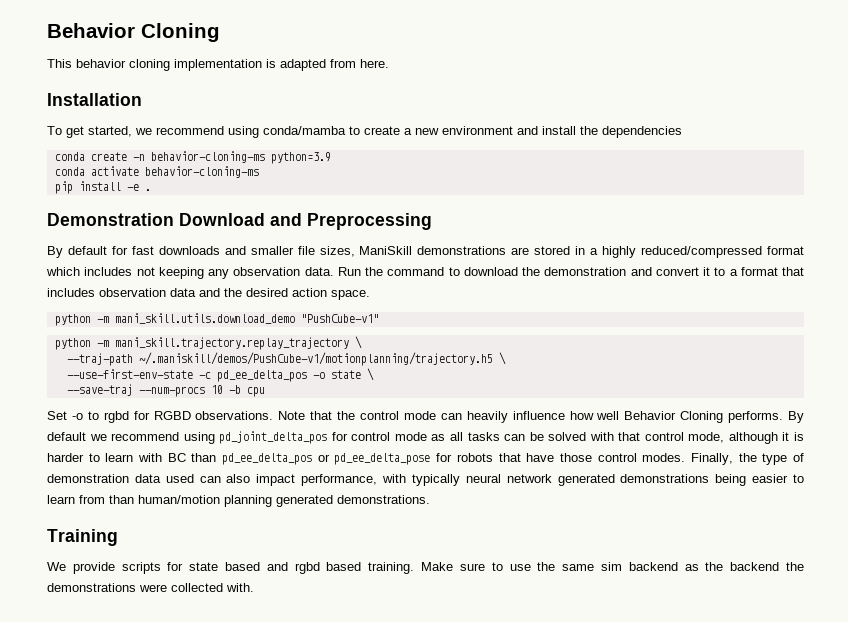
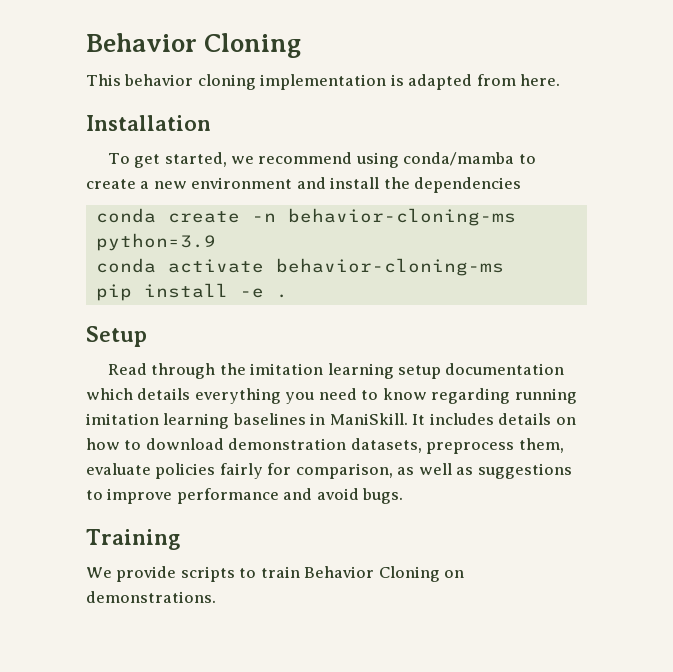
[47,213,432,230] [47,246,805,258] [46,267,804,279] [47,288,370,300] [54,313,379,326] [54,336,362,350] [66,352,506,366] [66,368,374,382] [66,384,265,397] [47,411,804,423] [47,431,804,444] [47,453,805,465] [47,474,805,486] [47,495,430,507] [47,529,118,546] [47,562,805,574] [47,583,254,592] Demonstration Download and Preprocessing // By default for fast downloads and smaller file sizes, ManiSkill demonstrations are stored in a highly reduced/compressed format which includes not keeping any observation data. Run the command to download the demonstration and convert it to a format that includes observation data and the desired action space. // python -m mani_skill.utils.download_demo "PushCube-v1" // python -m mani_skill.trajectory.replay_trajectory \ // --traj-path ~/.maniskill/demos/PushCube-v1/motionplanning/trajectory.h5 \ // --use-first-env-state -c pd_ee_delta_pos -o state \ // --save-traj --num-procs 10 -b cpu // Set -o to rgbd for RGBD observations. Note that the control mode can heavily influence how well Behavior Cloning performs. By default we recommend using pd_joint_delta_pos for control mode as all tasks can be solved with that control mode, although it is harder to learn with BC than pd_ee_delta_pos or pd_ee_delta_pose for robots that have those control modes. Finally, the type of demonstration data used can also impact performance, with typically neural network generated demonstrations being easier to learn from than human/motion planning generated demonstrations. // Training // We provide scripts for state based and rgbd based training. Make sure to use the same sim backend as the backend the demonstrations were collected with. -> [86,326,147,347] [107,363,565,379] [86,388,577,404] [86,413,576,429] [86,438,564,454] [86,463,572,479] [86,488,404,504] [86,529,180,550] [86,566,465,582] [86,591,216,603] Setup // Read through the imitation learning setup documentation which details everything you need to know regarding running imitation learning baselines in ManiSkill. It includes details on how to download demonstration datasets, preprocess them, evaluate policies fairly for comparison, as well as suggestions to improve performance and avoid bugs. // Training // We provide scripts to train Behavior Cloning on demonstrations.

